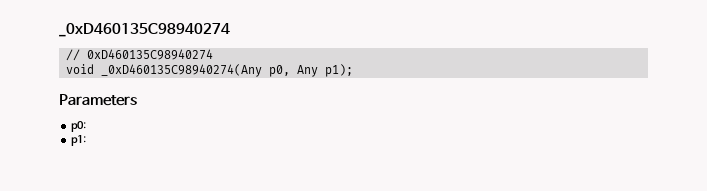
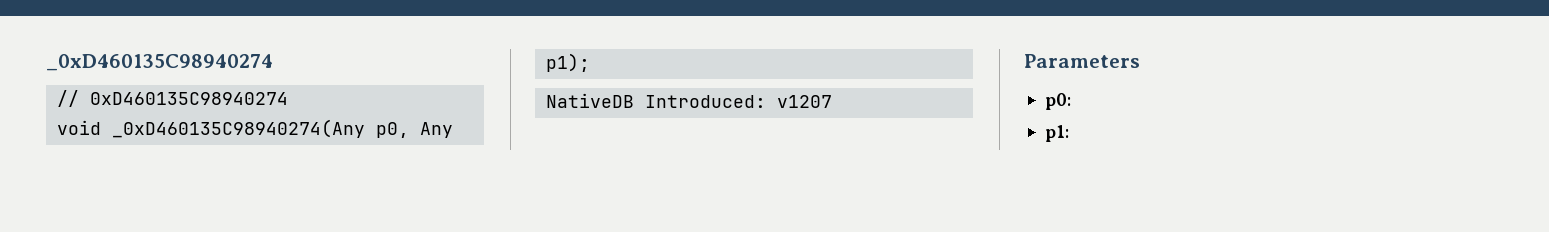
(353, 70) none -> [546,93,833,108] // NativeDB Introduced: v1207

